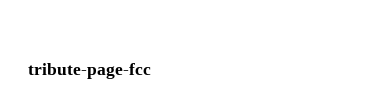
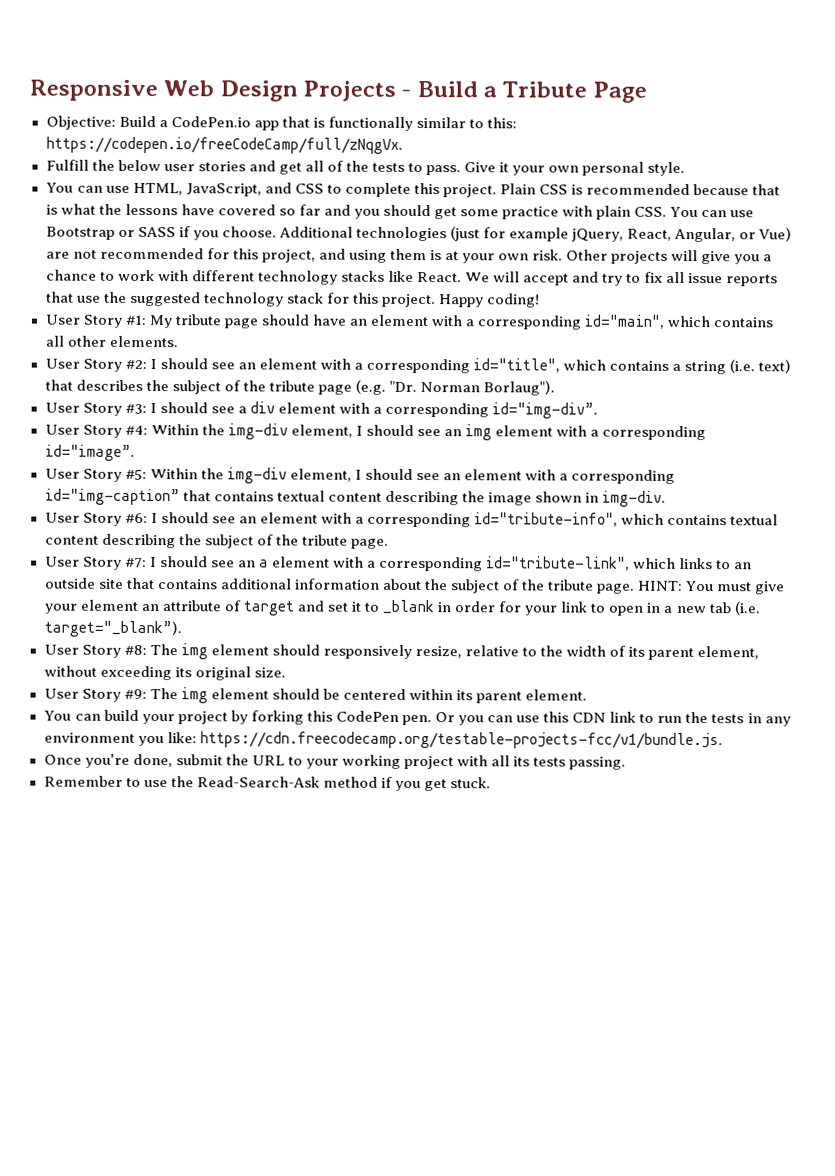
[28,63,151,79] tribute-page-fcc -> [29,79,647,103] [45,115,517,131] [45,136,403,154] [45,159,686,176] [45,182,781,198] [45,203,755,220] [45,226,793,243] [45,247,773,265] [45,269,779,287] [45,291,540,308] [44,314,774,330] [44,335,178,348] [44,358,792,375] [44,379,556,396] [44,401,599,419] [44,423,707,441] [44,444,135,461] [44,467,676,484] [44,488,666,507] [44,512,779,528] [44,533,389,549] [44,556,753,572] [43,577,786,595] [43,599,760,616] [43,620,182,638] [43,643,760,661] [43,665,286,681] [43,687,588,704] [43,709,791,727] [43,731,723,750] [43,753,627,770] [43,775,491,792] Responsive Web Design Projects - Build a Tribute Page // Objective: Build a CodePen.io app that is functionally similar to this: https://codepen.io/freeCodeCamp/full/zNqgVx. // Fulfill the below user stories and get all of the tests to pass. Give it your own personal style. // You can use HTML, JavaScript, and CSS to complete this project. Plain CSS is recommended because that is what the lessons have covered so far and you should get some practice with plain CSS. You can use Bootstrap or SASS if you choose. Additional technologies (just for example jQuery, React, Angular, or Vue) are not recommended for this project, and using them is at your own risk. Other projects will give you a chance to work with different technology stacks like React. We will accept and try to fix all issue reports that use the suggested technology stack for this project. Happy coding! // User Story #1: My tribute page should have an element with a corresponding id="main", which contains all other elements. // User Story #2: I should see an element with a corresponding id="title", which contains a string (i.e. text) that describes the subject of the tribute page (e.g. "Dr. Norman Borlaug"). // User Story #3: I should see a div element with a corresponding id="img-div”. // User Story #4: Within the img-div element, I should see an img element with a corresponding id="image”. // User Story #5: Within the img-div element, I should see an element with a corresponding id="img-caption” that contains textual content describing the image shown in img-div. // User Story #6: I should see an element with a corresponding id="tribute-info", which contains textual content describing the subject of the tribute page. // User Story #7: I should see an a element with a corresponding id="tribute-link", which links to an outside site that contains additional information about the subject of the tribute page. HINT: You must give your element an attribute of target and set it to _blank in order for your link to open in a new tab (i.e. target="_blank”). // User Story #8: The img element should responsively resize, relative to the width of its parent element, without exceeding its original size. // User Story #9: The img element should be centered within its parent element. // You can build your project by forking this CodePen pen. Or you can use this CDN link to run the tests in any environment you like: https://cdn.freecodecamp.org/testable-projects-fcc/v1/bundle.js. // Once you're done, submit the URL to your working project with all its tests passing. // Remember to use the Read-Search-Ask method if you get stuck.

